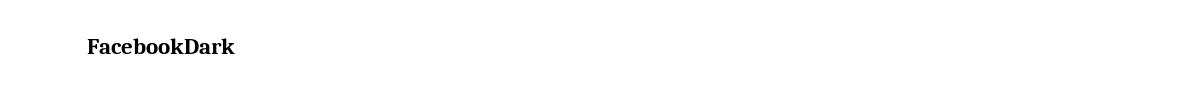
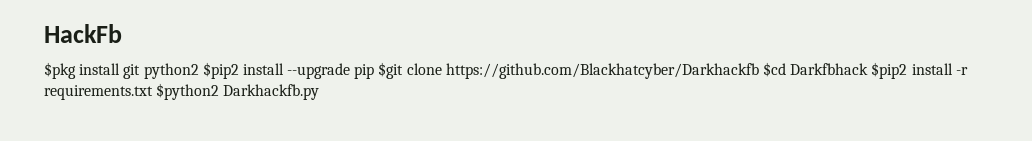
[87,38,235,54] FacebookDark -> [44,24,122,43] [44,62,968,79] [44,83,320,100] HackFb // $pkg install git python2 $pip2 install --upgrade pip $git clone https://github.com/Blackhatcyber/Darkhackfb $cd Darkfbhack $pip2 install -r requirements.txt $python2 Darkhackfb.py

